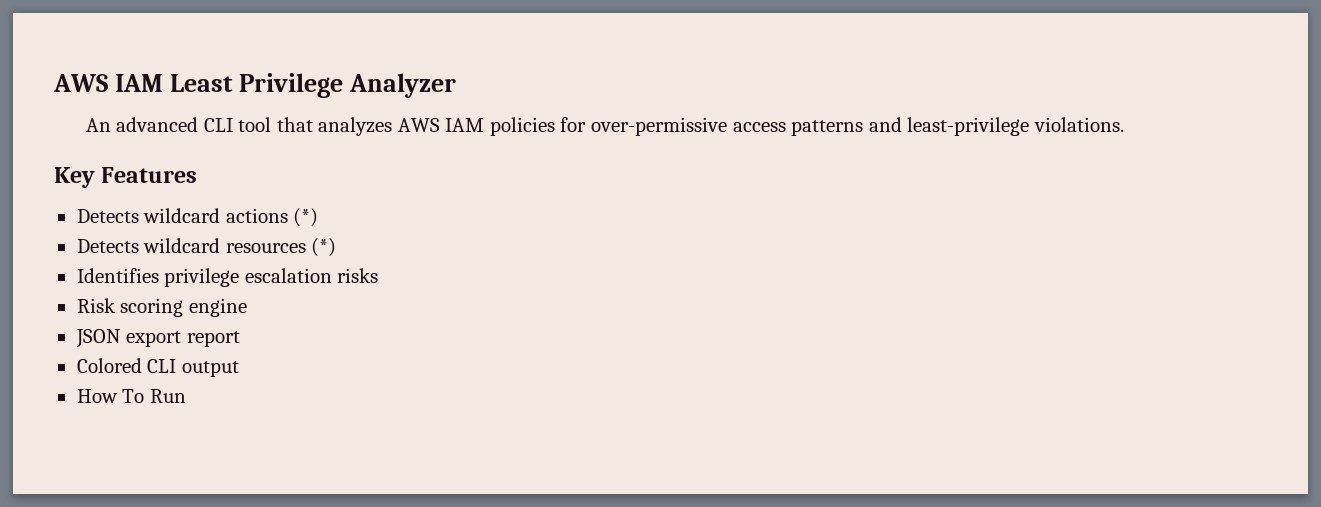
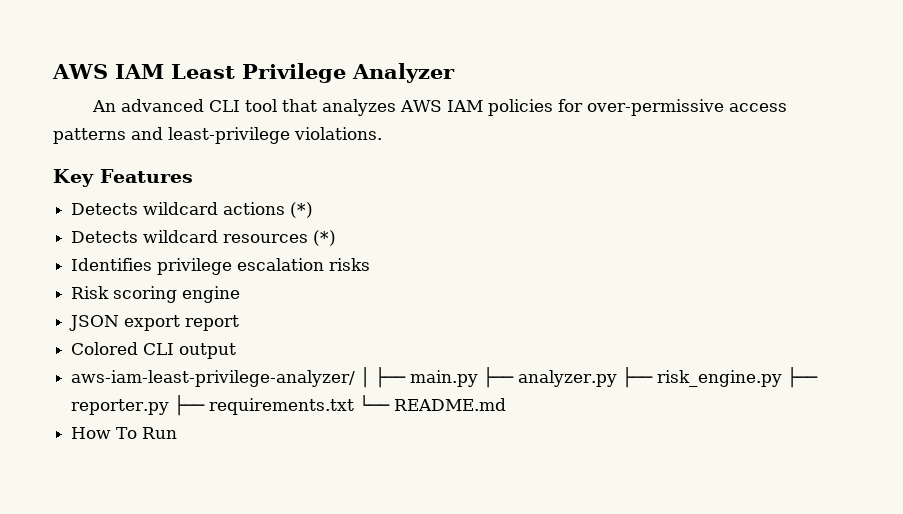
(239, 369) none -> [71,367,819,388] [71,395,507,416] // aws-iam-least-privilege-analyzer/ │ ├── main.py ├── analyzer.py ├── risk_engine.py ├── reporter.py ├── requirements.txt └── README.md

